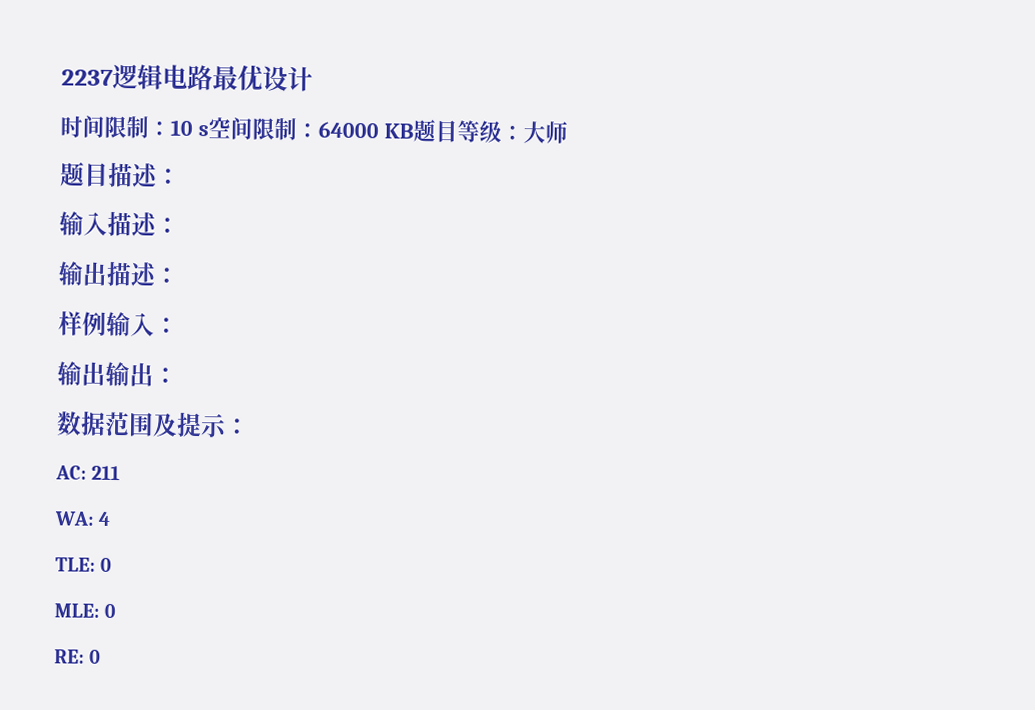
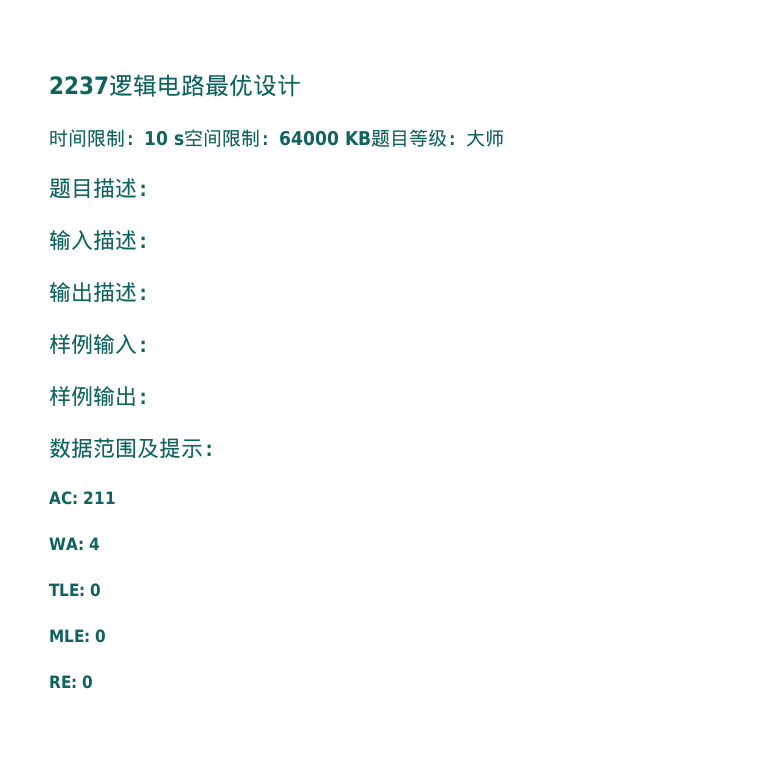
[57,361,106,386] 输出 -> [49,386,93,407] 样例

